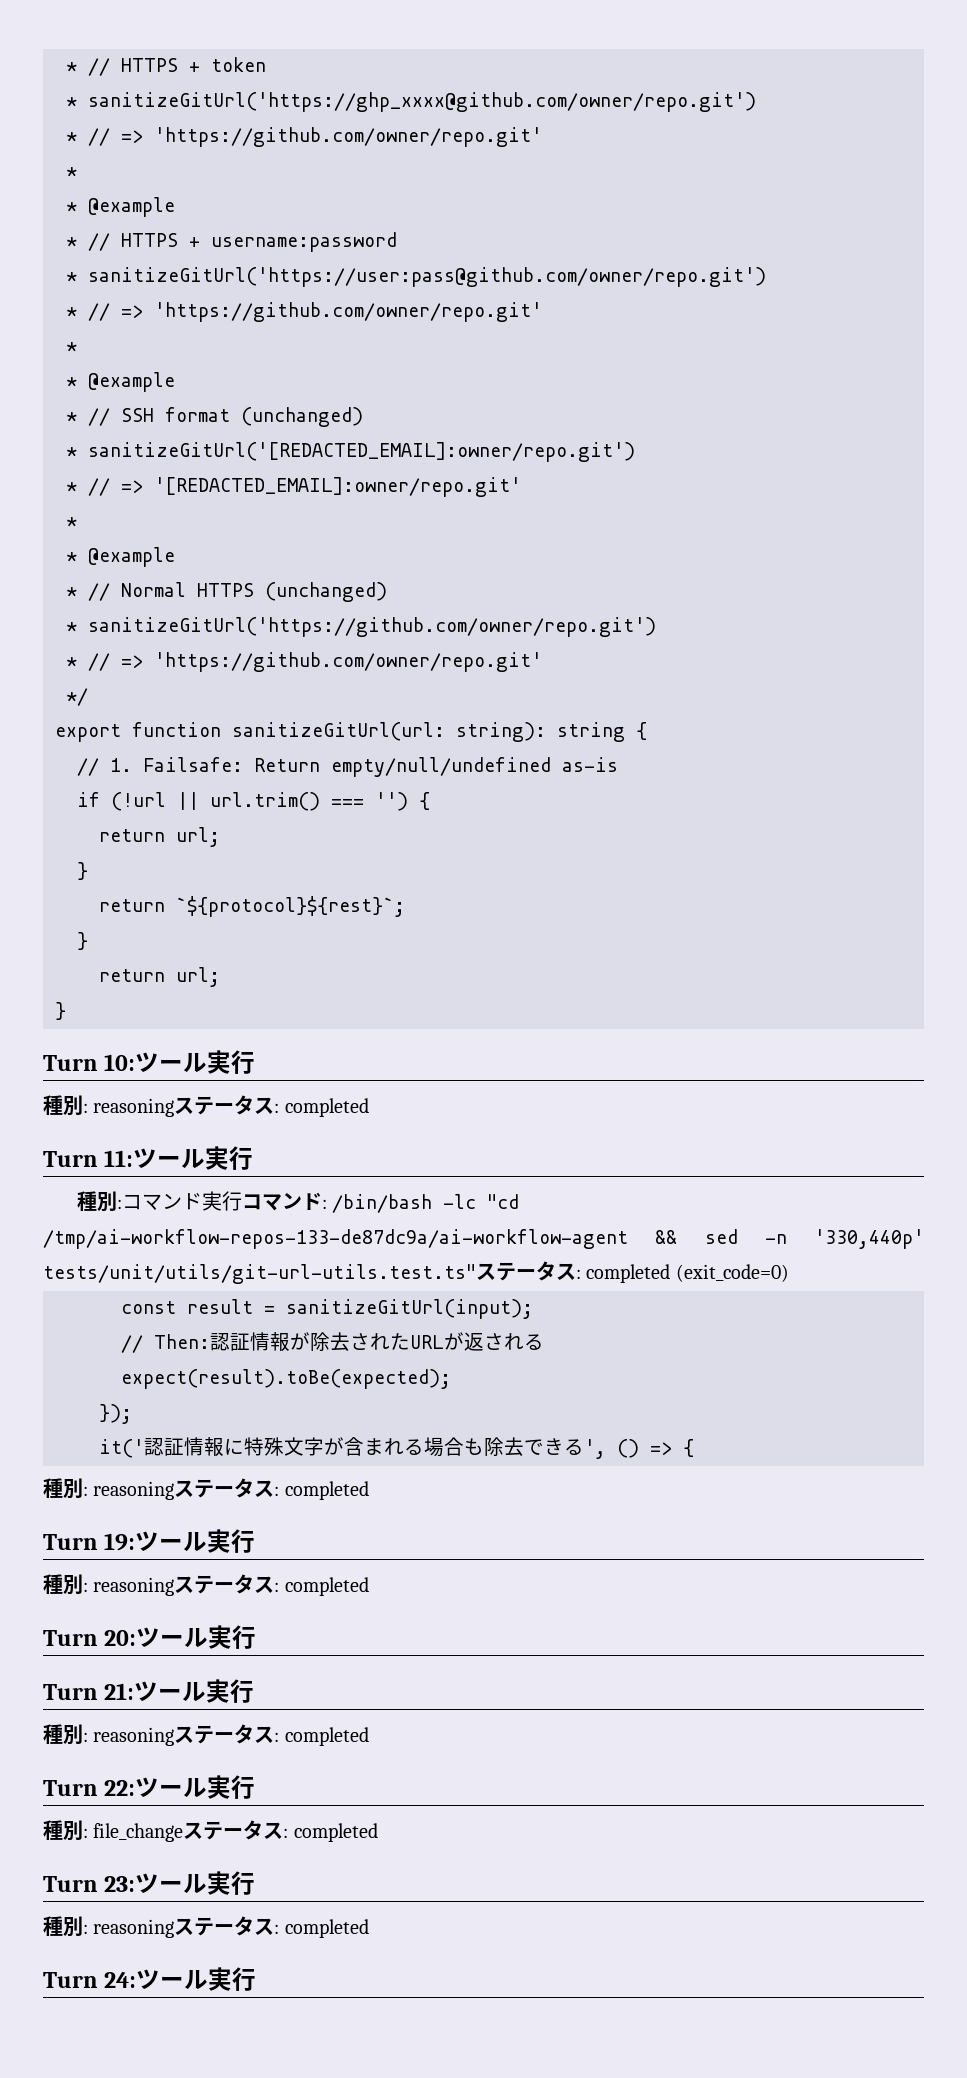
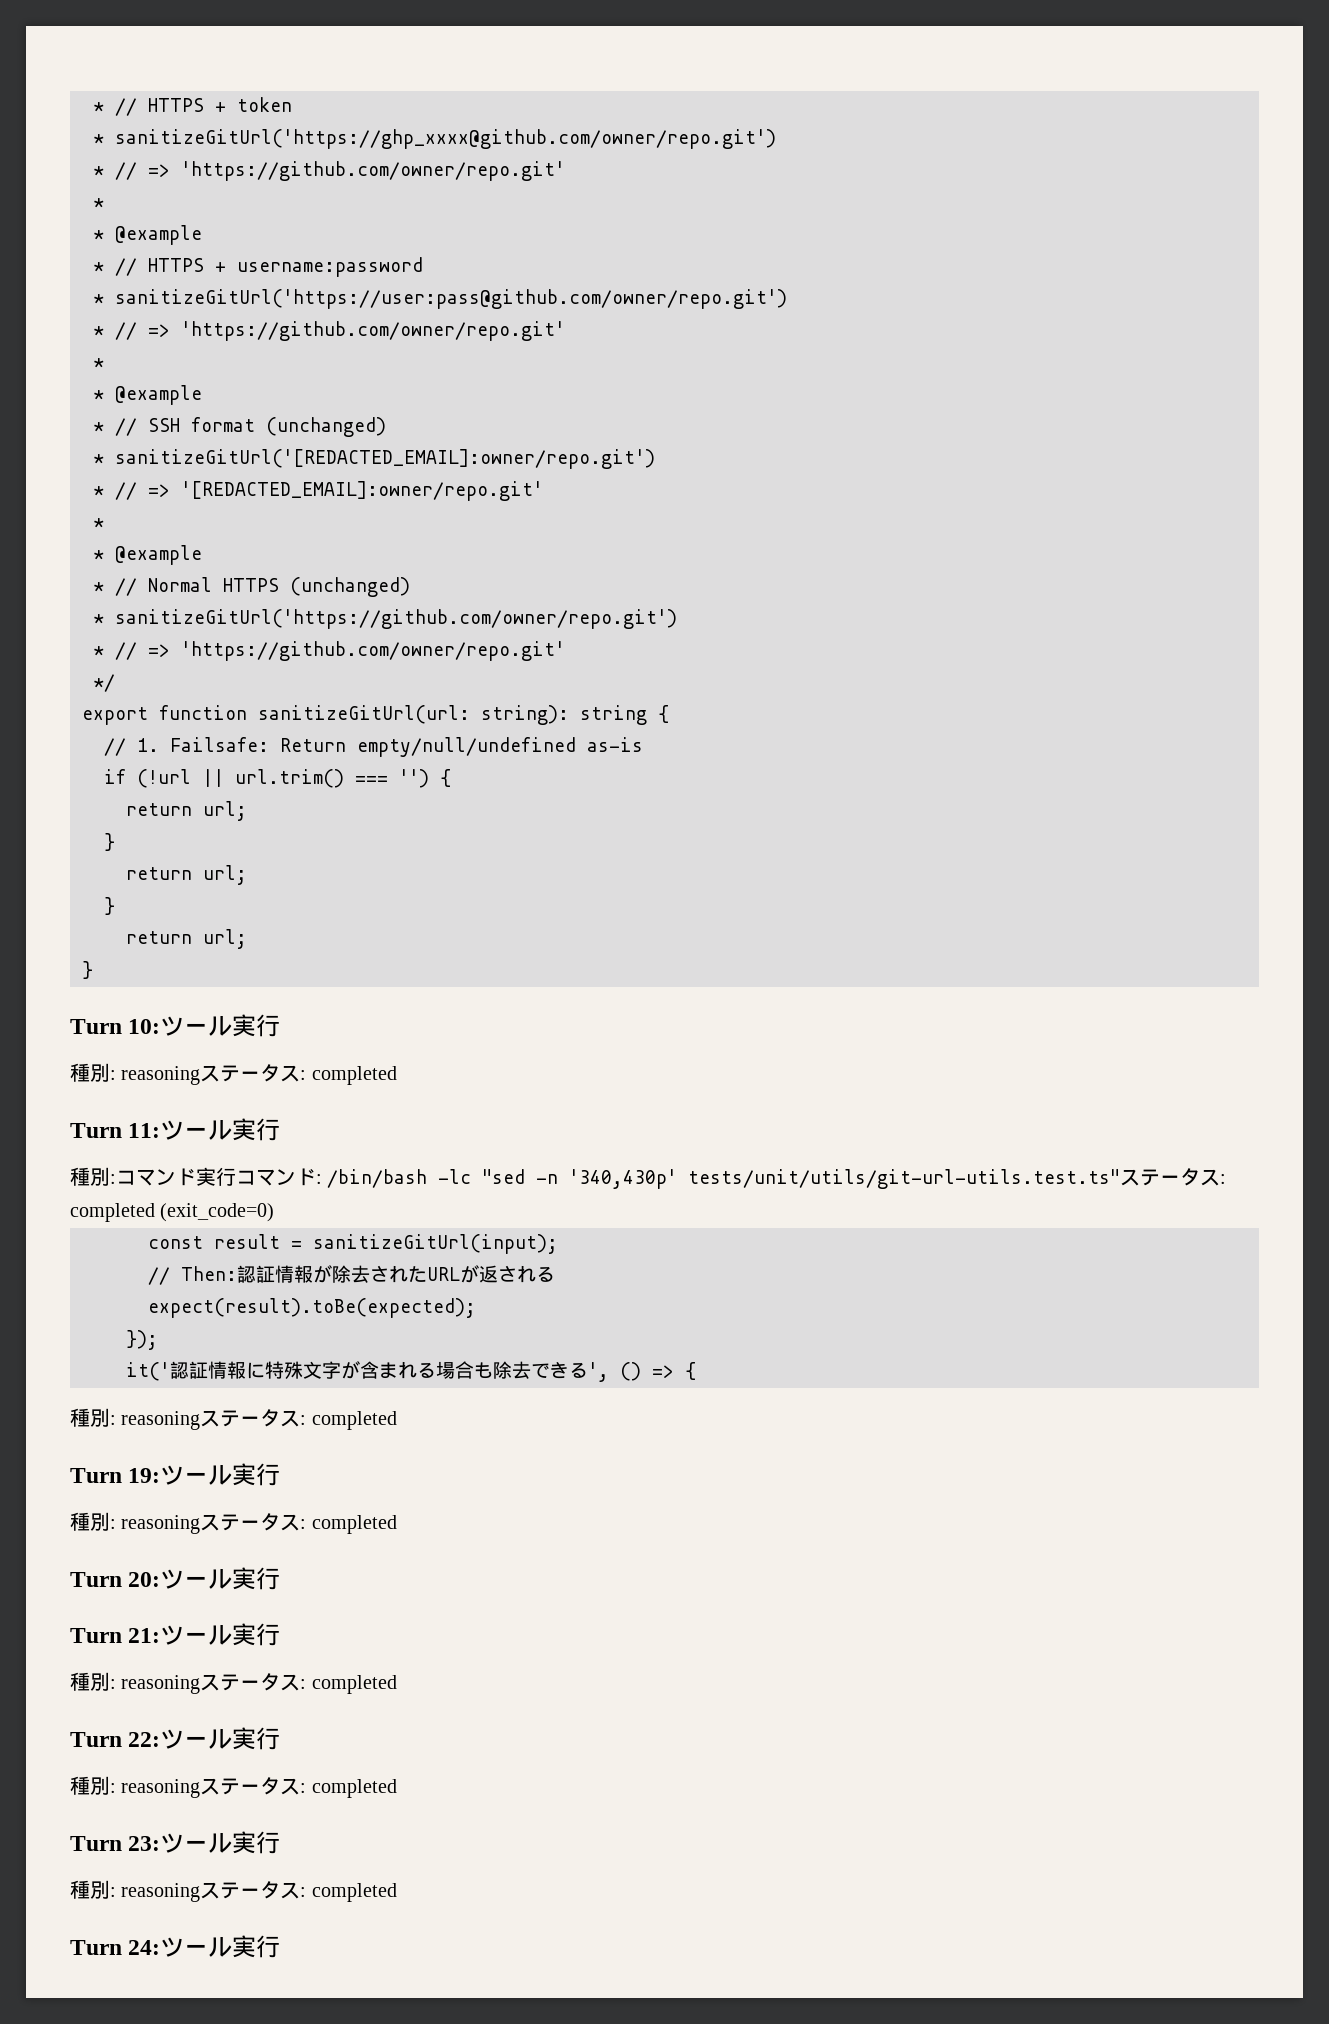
[176,896,405,917] `${protocol}${rest}`; -> [203,865,247,885] url;
[486,1194,519,1209] [43,1229,924,1249] "cd /tmp/ai-workflow-repos-133-de87dc9a/ai-workflow-agent && sed -n '330,440p' -> [482,1169,678,1189] "sed -n '340,430p'
[93,1823,184,1842] file_change -> [121,1779,201,1798] reasoning

